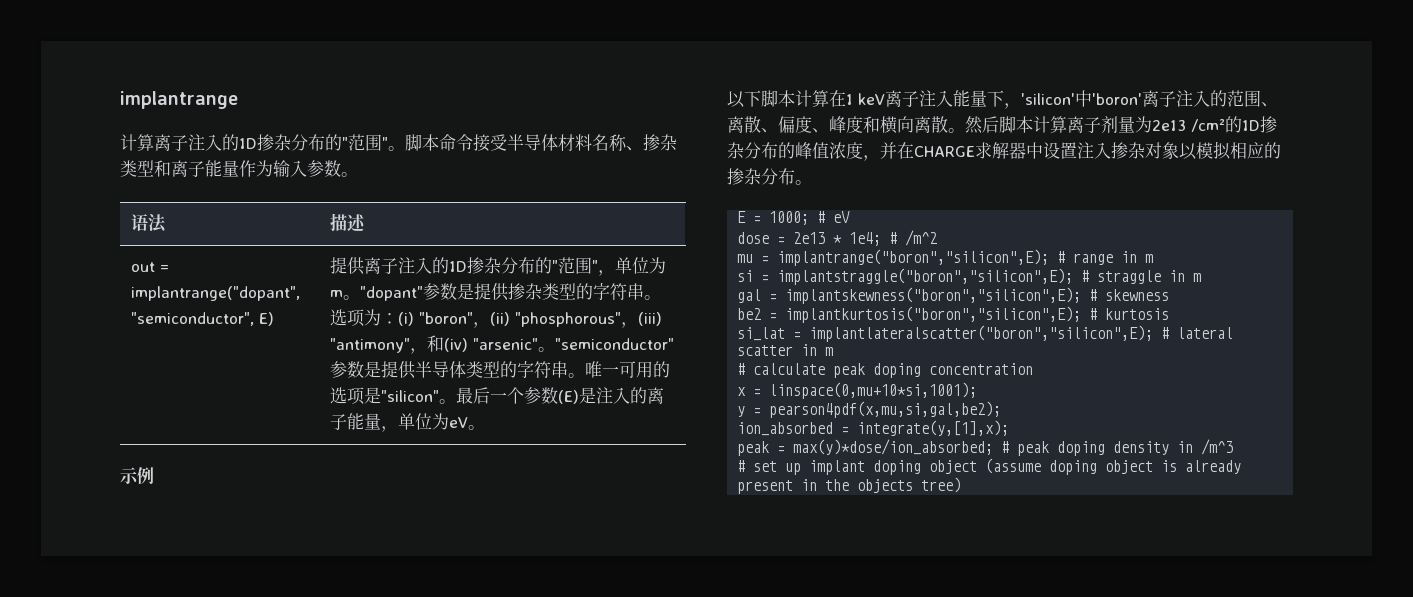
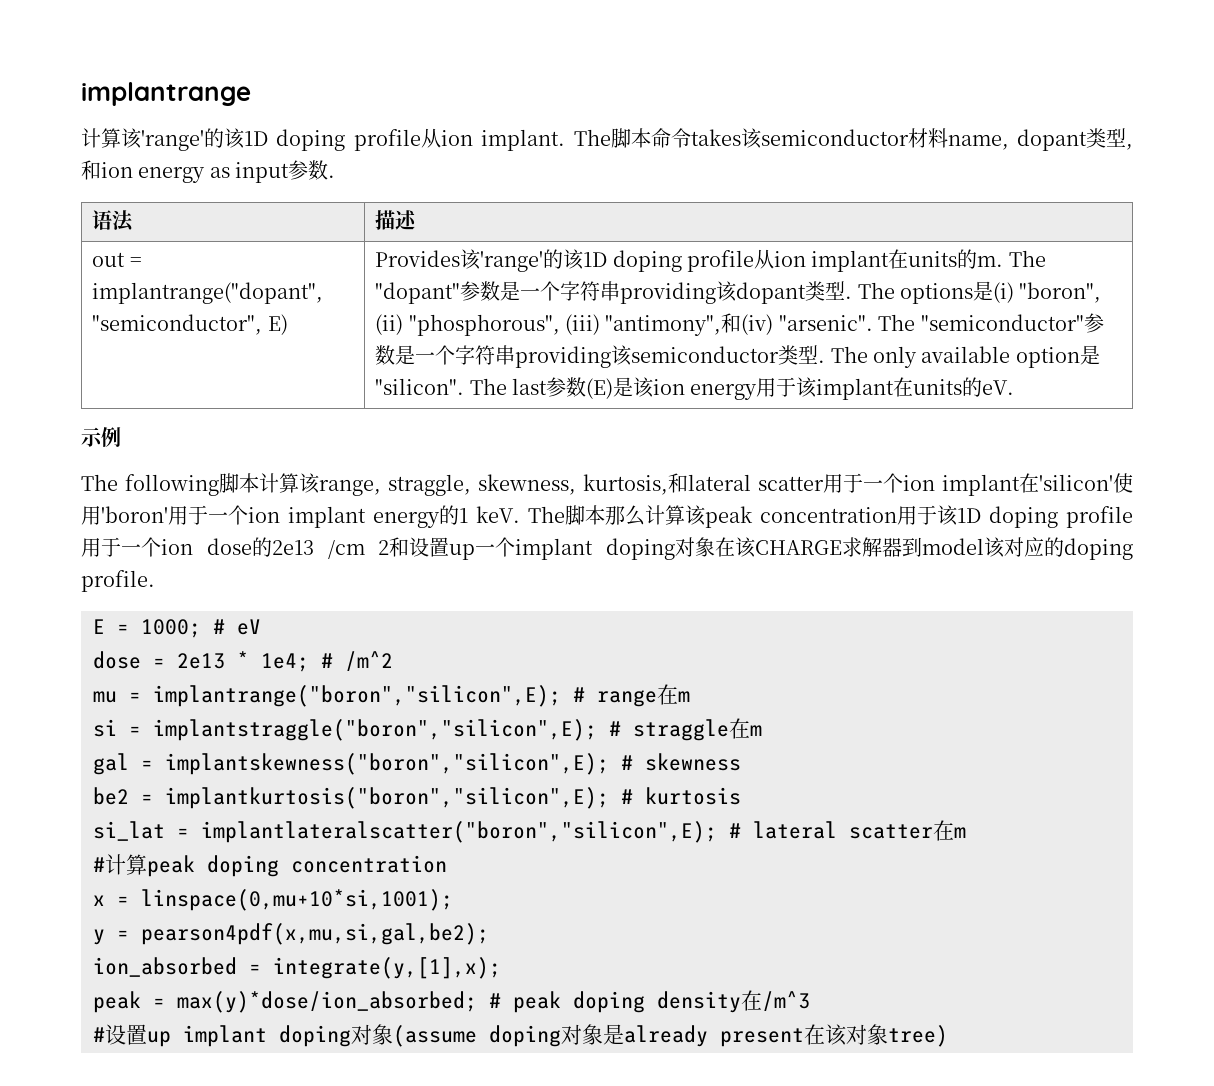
[154,134,677,152] [120,160,358,177] 离子注入的1D掺杂分布的"范围"。脚本命令接受半导体材料名称、掺杂类型和离子能量作为输入参数。 -> [121,128,1133,151] [81,160,336,183] 该'range'的该1D doping profile从ion implant. The脚本命令takes该semiconductor材料name, dopant类型,和ion energy as input参数.
[330,257,667,276] [330,283,662,301] [330,309,663,328] [330,335,675,354] [330,361,671,379] [330,387,665,405] [330,413,486,432] [120,467,154,484] [727,90,1278,109] [727,116,1277,134] [727,141,1281,161] [727,168,812,185] 提供离子注入的1D掺杂分布的"范围"，单位为m。"dopant"参数是提供掺杂类型的字符串。选项为：(i) "boron"，(ii) "phosphorous"，(iii) "antimony"，和(iv) "arsenic"。"semiconductor"参数是提供半导体类型的字符串。唯一可用的选项是"silicon"。最后一个参数(E)是注入的离子能量，单位为eV。 // 示例 // 以下脚本计算在1 keV离子注入能量下，'silicon'中'boron'离子注入的范围、离散、偏度、峰度和横向离散。然后脚本计算离子剂量为2e13 /cm²的1D掺杂分布的峰值浓度，并在CHARGE求解器中设置注入掺杂对象以模拟相应的掺杂分布。 -> [375,249,1046,272] [375,281,1102,304] [375,313,1104,336] [375,345,1100,368] [375,377,1015,400] [81,426,121,447] [81,473,1133,496] [81,505,1133,528] [81,537,1133,560] [81,570,155,592] Provides该'range'的该1D doping profile从ion implant在units的m. The "dopant"参数是一个字符串providing该dopant类型. The options是(i) "boron", (ii) "phosphorous", (iii) "antimony",和(iv) "arsenic". The "semiconductor"参数是一个字符串providing该semiconductor类型. The only available option是"silicon". The last参数(E)是该ion energy用于该implant在units的eV. // 示例 // The following脚本计算该range, straggle, skewness, kurtosis,和lateral scatter用于一个ion implant在'silicon'使用'boron'用于一个ion implant energy的1 keV. The脚本那么计算该peak concentration用于该1D doping profile用于一个ion dose的2e13 /cm 2和设置up一个implant doping对象在该CHARGE求解器到model该对应的doping profile.
[1121,251,1138,263] in -> [657,684,678,705] 在
[1169,270,1186,282] in -> [729,718,750,739] 在
[801,344,818,356] in -> [933,820,954,841] 在
[753,363,826,375] calculate -> [105,854,147,875] 计算
[1177,441,1194,453] in -> [741,990,762,1011] 在
[753,461,778,472] set -> [105,1024,147,1045] 设置
[929,460,978,474] object -> [351,1024,393,1045] 对象
[1105,460,1242,474] [737,479,914,494] object is already present in the objects -> [561,1024,888,1047] 对象是already present在该对象

